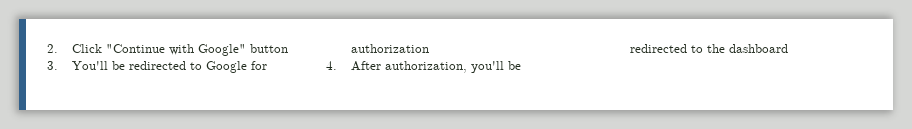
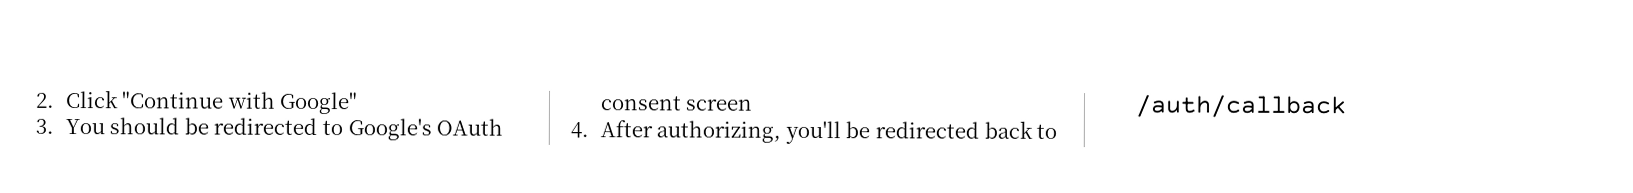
[249,44,288,53] button -> (359, 103) none
[71,61,267,73] [350,44,429,53] You'll be redirected to Google for authorization -> [64,117,504,141] [599,95,753,111] You should be redirected to Google's OAuth consent screen
[384,61,467,73] authorization, -> [656,120,782,143] authorizing,
[690,44,788,53] to the dashboard -> [983,120,1058,139] [1134,94,1347,119] back to /auth/callback

